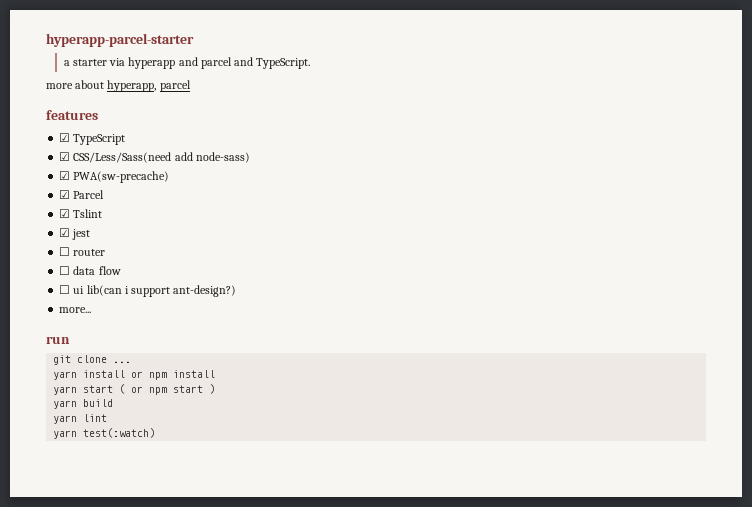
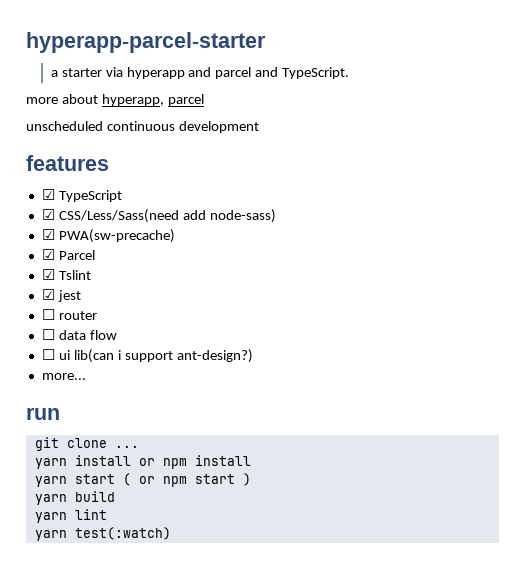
(191, 86) none -> [26,121,259,133] // unscheduled continuous development

